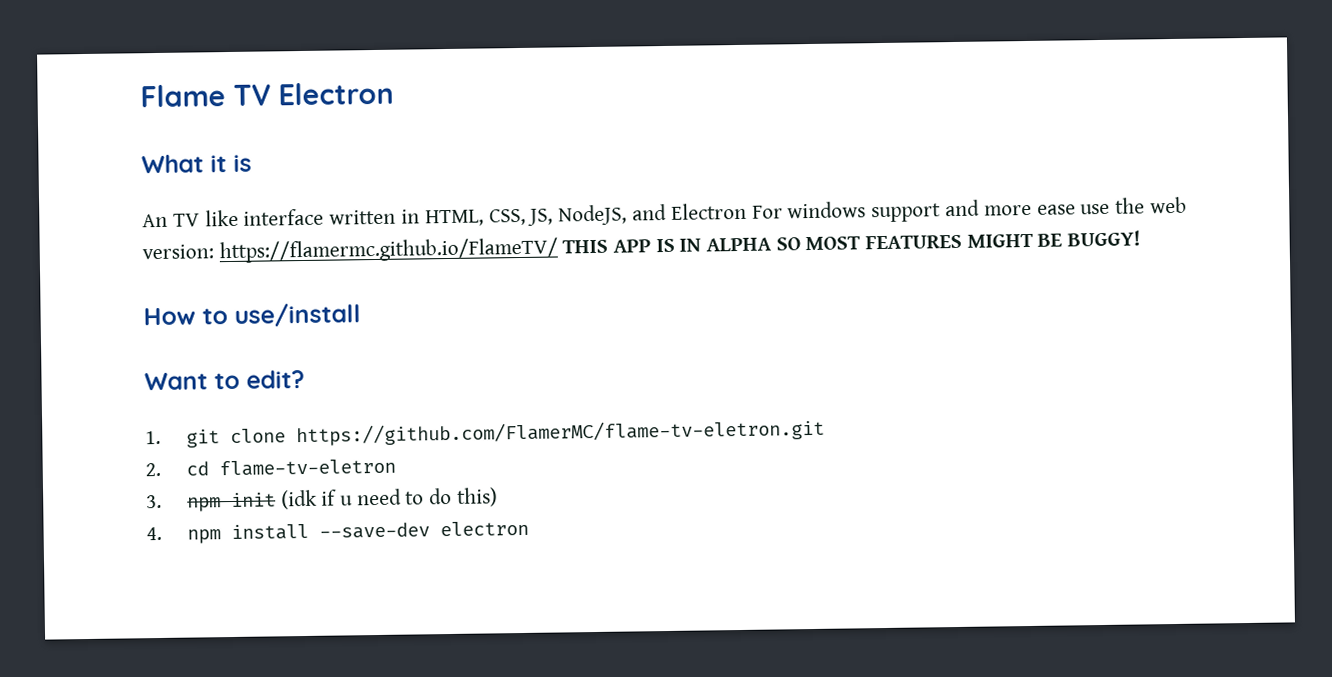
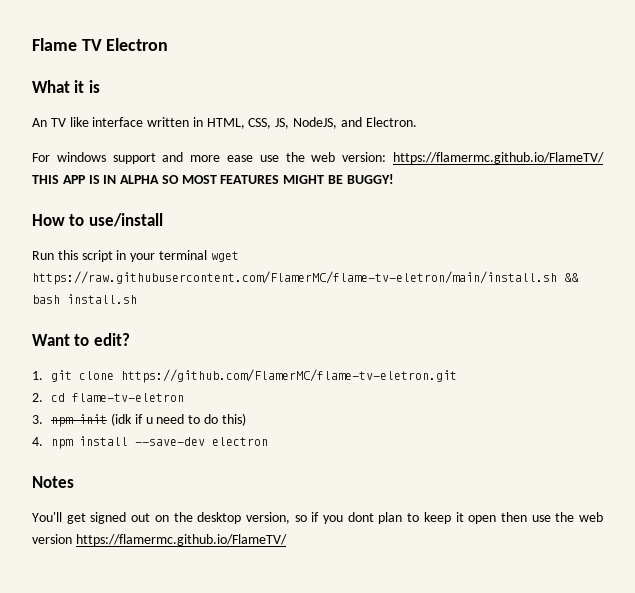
[670,202,747,220] Electron -> [365,117,417,127] Electron. //
(361, 314) none -> [32,250,239,262] [32,271,579,285] [32,294,137,304] // Run this script in your terminal wget https://raw.githubusercontent.com/FlamerMC/flame-tv-eletron/main/install.sh && bash install.sh
(530, 528) none -> [32,476,74,488] [32,512,603,524] [32,534,287,546] // Notes // You'll get signed out on the desktop version, so if you dont plan to keep it open then use the web version https://flamermc.github.io/FlameTV/

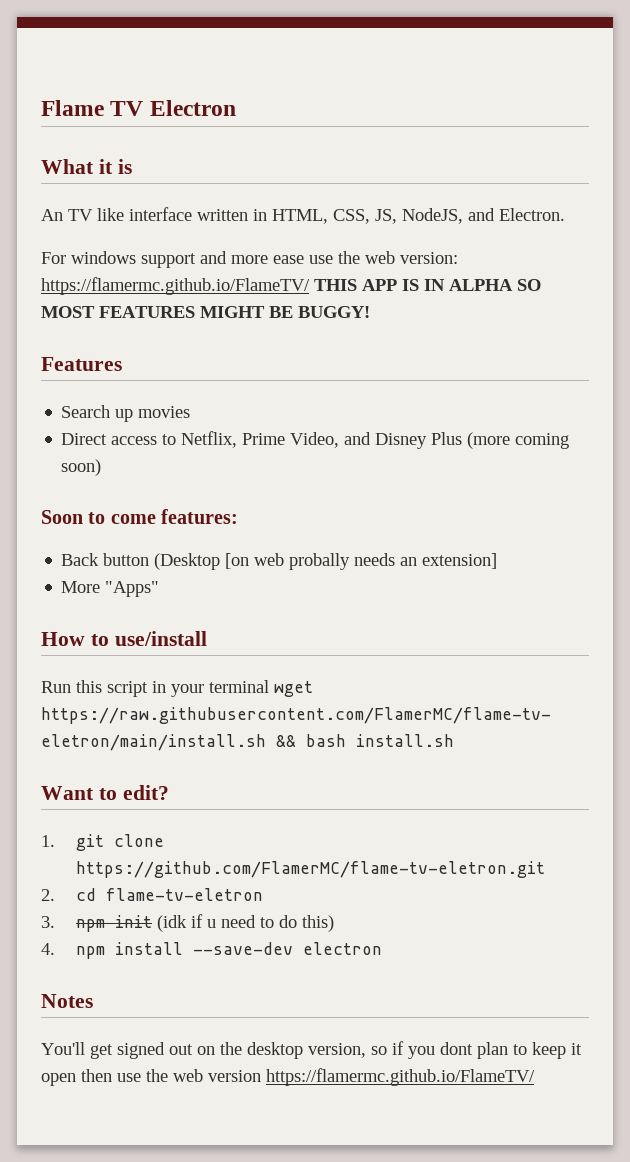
(394, 179) none -> [41,357,122,371] [61,405,191,422] [61,431,570,449] [61,459,102,476] [41,509,239,524] [61,553,498,570] [61,581,160,597] // Features // Search up movies // Direct access to Netflix, Prime Video, and Disney Plus (more coming soon) // Soon to come features: // Back button (Desktop [on web probally needs an extension] // More "Apps"

